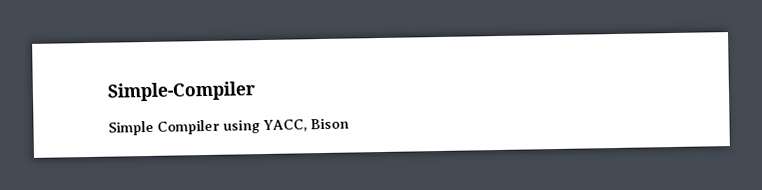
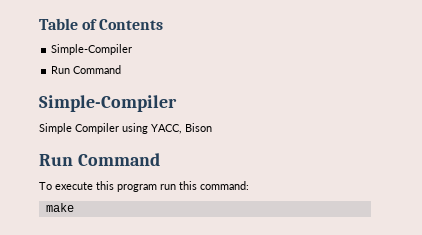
(107, 91) none -> [39,18,164,30] [51,44,133,55] [51,65,122,74] Table of Contents // Simple-Compiler // Run Command //
(349, 124) none -> [39,153,160,166] [39,181,249,192] [45,203,74,212] // Run Command // To execute this program run this command: // make

